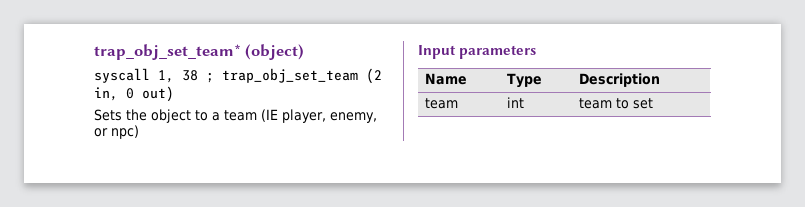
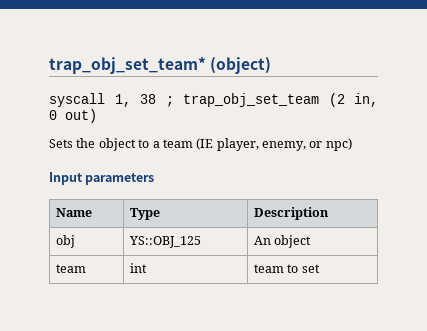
(661, 80) none -> [56,235,76,248] [129,236,202,248] [254,235,312,248] // obj | YS::OBJ_125 | An object

